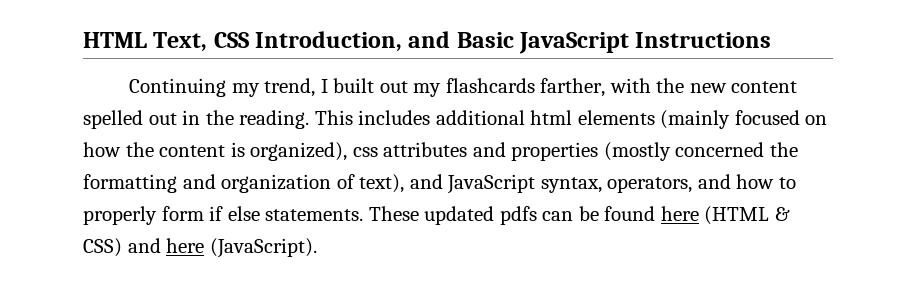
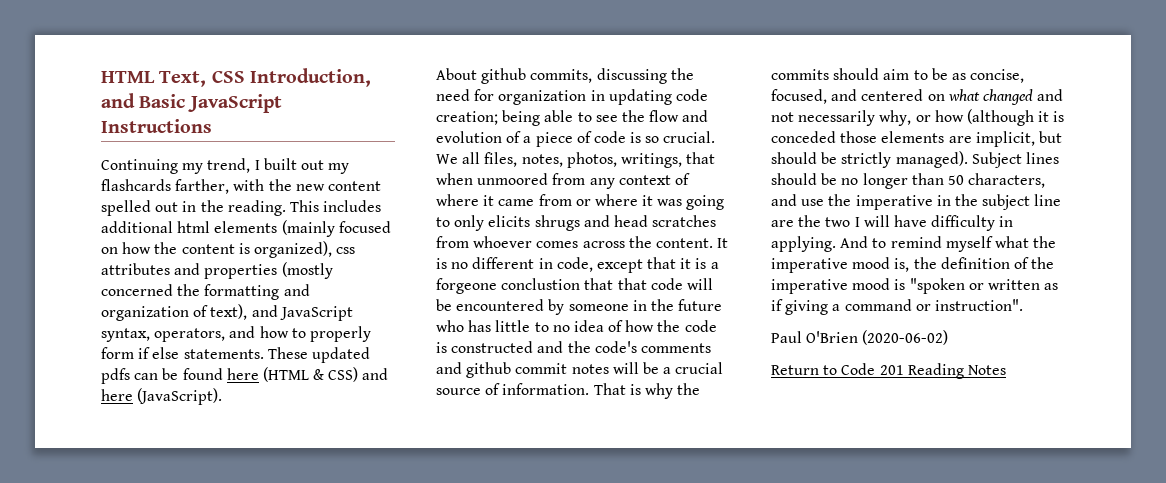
(317, 248) none -> [436,68,694,84] [436,89,708,105] [436,110,709,126] [436,131,716,147] [436,152,716,168] [436,173,690,189] [436,194,725,210] [436,215,717,231] [436,236,729,248] [436,257,719,273] [436,278,713,294] [436,299,723,315] [436,320,717,332] [436,341,711,353] [436,362,724,378] [436,383,701,399] [771,68,1025,83] [771,89,1064,105] [771,109,1065,126] [771,131,1062,147] [771,151,1059,168] [771,173,1046,189] [771,194,1062,210] [771,215,1014,231] [771,236,1057,252] [771,257,1055,273] [771,278,1059,294] [771,299,1023,315] [771,330,949,345] [771,363,1006,379] // About github commits, discussing the need for organization in updating code creation; being able to see the flow and evolution of a piece of code is so crucial. We all files, notes, photos, writings, that when unmoored from any context of where it came from or where it was going to only elicits shrugs and head scratches from whoever comes across the content. It is no different in code, except that it is a forgeone conclustion that that code will be encountered by someone in the future who has little to no idea of how the code is constructed and the code's comments and github commit notes will be a crucial source of information. That is why the commits should aim to be as concise, focused, and centered on what changed and not necessarily why, or how (although it is conceded those elements are implicit, but should be strictly managed). Subject lines should be no longer than 50 characters, and use the imperative in the subject line are the two I will have difficulty in applying. And to remind myself what the imperative mood is, the definition of the imperative mood is "spoken or written as if giving a command or instruction". // Paul O'Brien (2020-06-02) // Return to Code 201 Reading Notes

